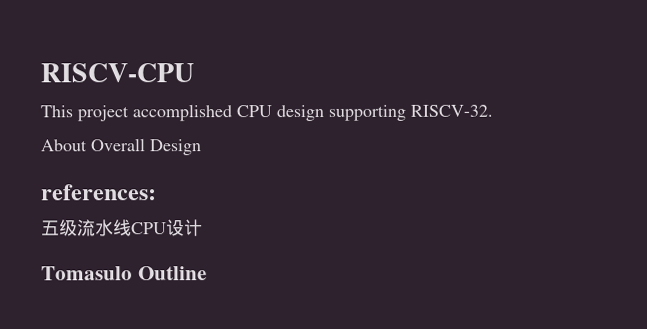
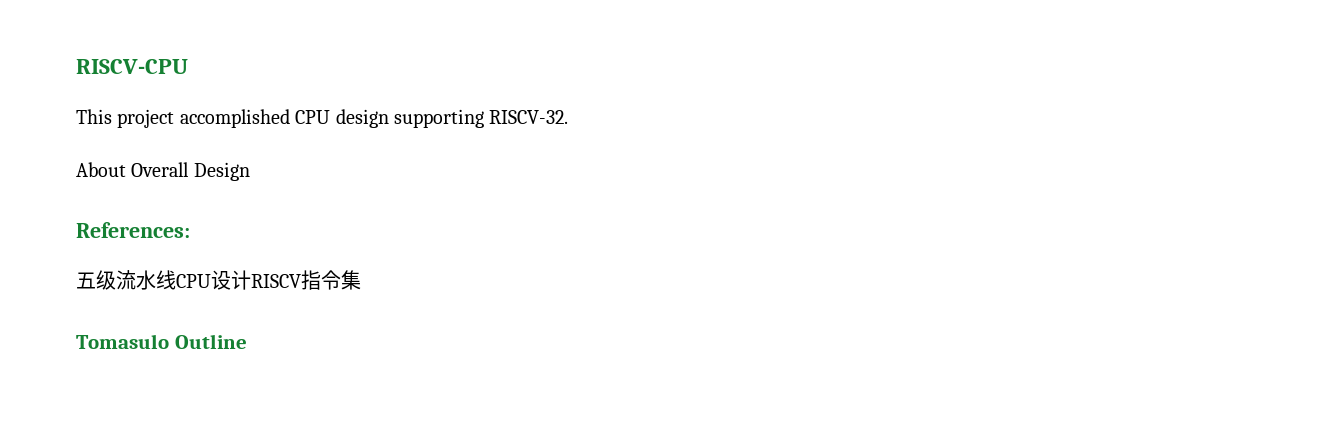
[41,184,157,201] references: -> [76,222,190,238] References:
(203, 228) none -> [251,270,361,290] RISCV指令集

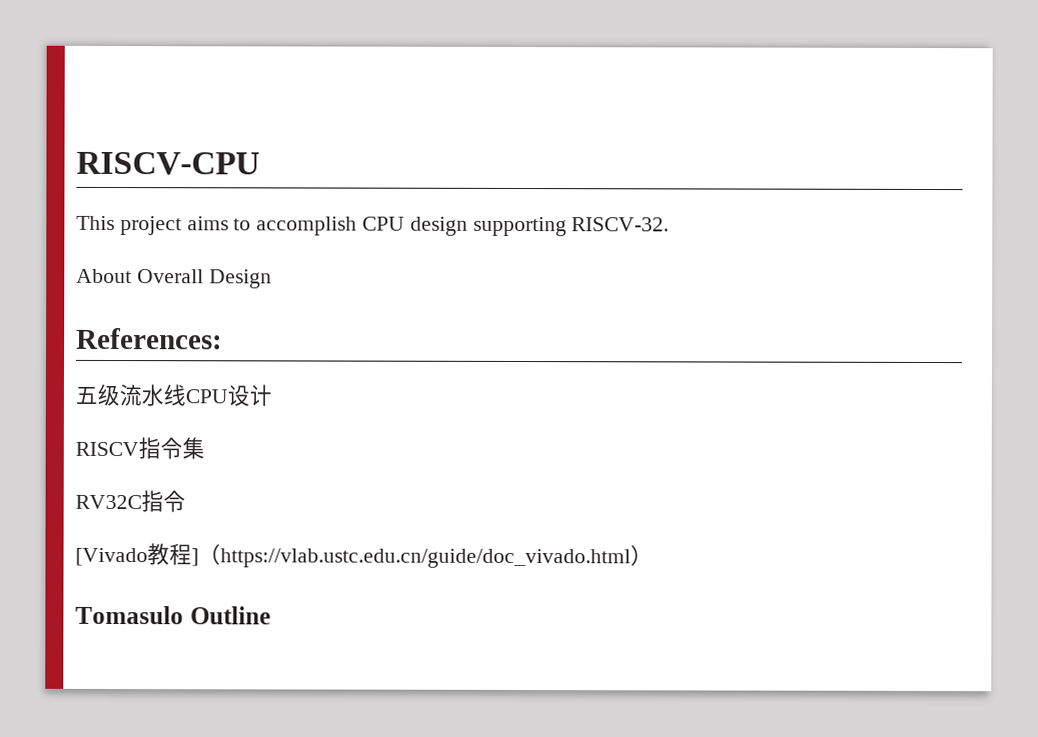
[179,109,290,128] accomplished -> [186,216,358,236] aims to accomplish
(251, 280) none -> (272, 395) //
(361, 280) none -> [75,490,186,513] [75,543,653,569] // RV32C指令 // [Vivado教程]（https://vlab.ustc.edu.cn/guide/doc_vivado.html）

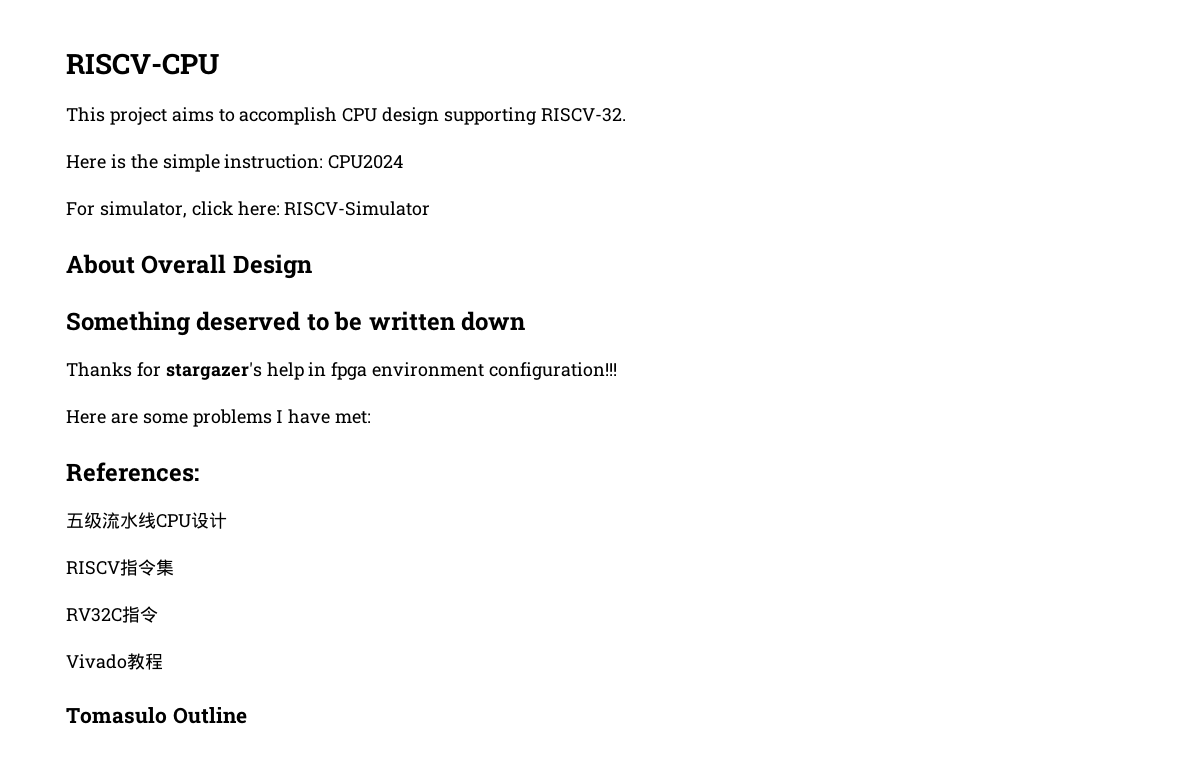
[76,268,272,289] About Overall Design -> [66,154,404,172] [66,201,431,218] [66,254,312,279] [66,311,526,336] [66,362,618,380] [66,409,372,427] Here is the simple instruction: CPU2024 // For simulator, click here: RISCV-Simulator // About Overall Design // Something deserved to be written down // Thanks for stargazer's help in fpga environment configuration!!! // Here are some problems I have met:
[75,547,148,567] [Vivado -> [66,654,127,669] Vivado
[191,544,653,569] ]（https://vlab.ustc.edu.cn/guide/doc_vivado.html） -> (163, 661) none

